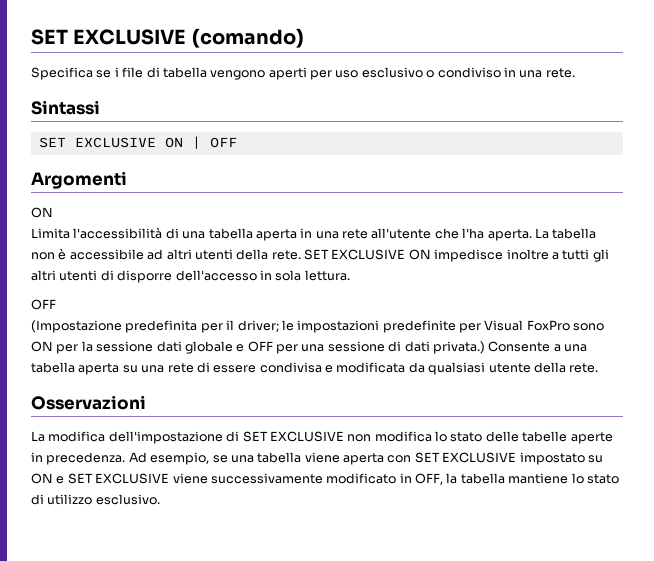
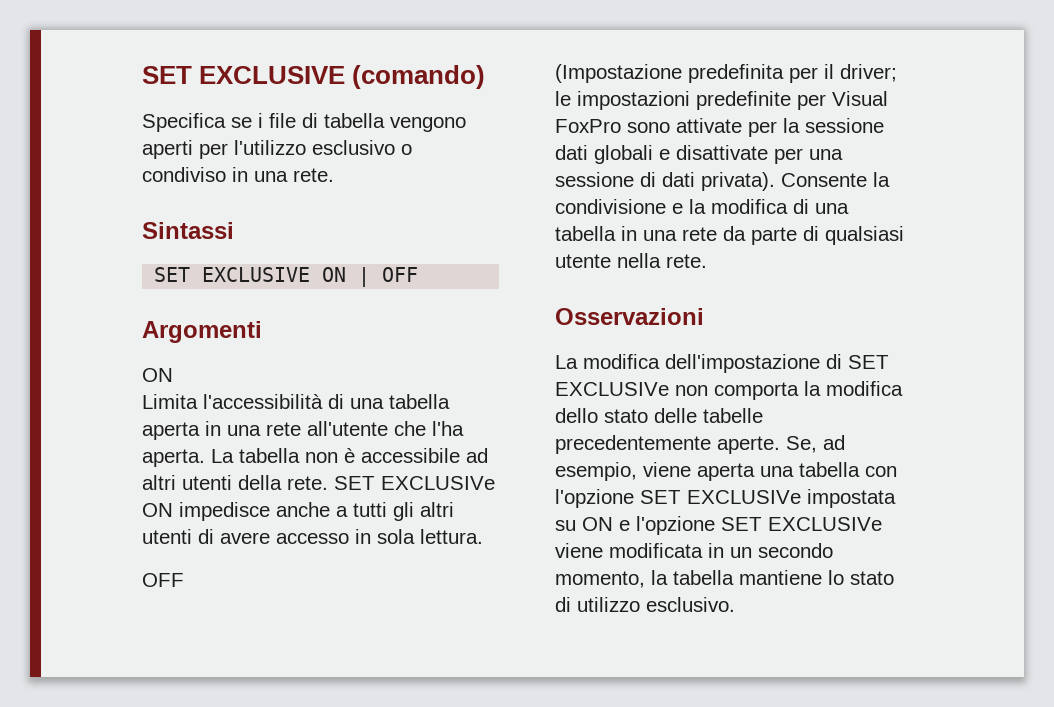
[335,70,359,78] uso -> [234,140,306,155] l'utilizzo
[331,249,406,260] EXCLUSIVE -> [381,476,495,490] EXCLUSIVe
[506,249,549,260] inoltre -> [276,502,330,517] anche
[117,270,257,283] disporre dell'accesso -> [220,532,349,544] avere accesso
[31,341,53,352] ON -> [676,118,742,133] attivate
[184,341,273,354] globale e OFF -> [594,145,768,164] globali e disattivate
[432,341,587,354] [31,362,425,375] privata.) Consente a una tabella aperta su una rete di essere condivisa e modificata da -> [701,172,890,191] [555,199,849,214] [555,226,819,245] privata). Consente la condivisione e la modifica di una tabella in una rete da parte di
[533,362,566,373] della -> [617,253,661,268] nella
[269,431,613,444] [31,452,603,465] [31,473,443,485] EXCLUSIVE non modifica lo stato delle tabelle aperte in precedenza. Ad esempio, se una tabella viene aperta con SET EXCLUSIVE impostato su ON e SET EXCLUSIVE viene successivamente modificato in OFF, -> [555,381,903,400] [555,408,763,423] [555,435,845,454] [555,462,897,481] [555,489,896,508] [555,516,882,535] [555,543,833,558] [555,571,645,588] EXCLUSIVe non comporta la modifica dello stato delle tabelle precedentemente aperte. Se, ad esempio, viene aperta una tabella con l'opzione SET EXCLUSIVe impostata su ON e l'opzione SET EXCLUSIVe viene modificata in un secondo momento,

